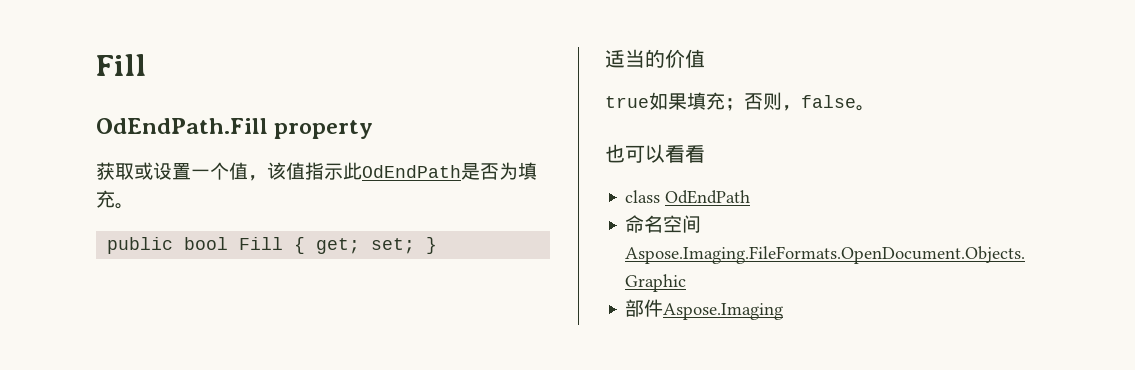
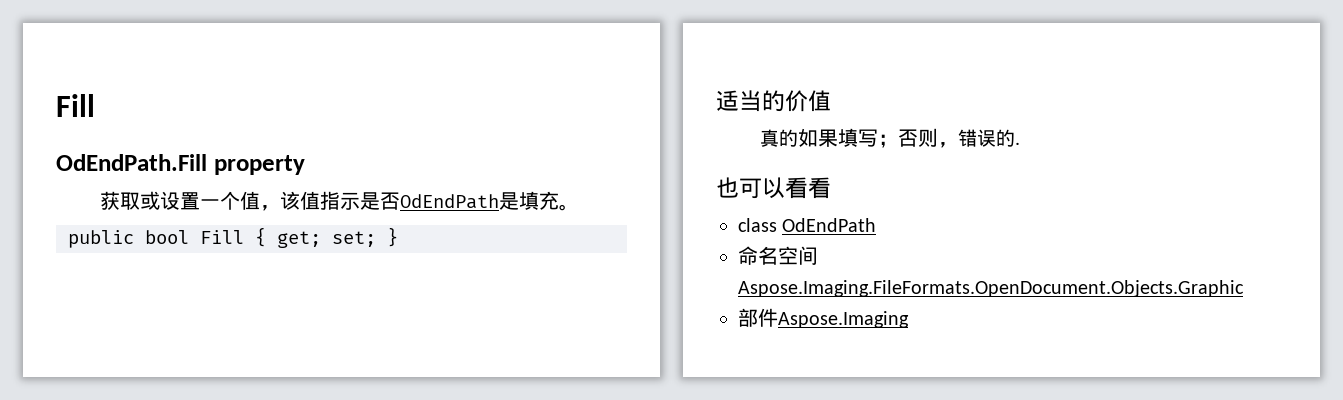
[343,162,518,180] 此OdEndPath是否为 -> [359,192,519,210] 是否OdEndPath是
[605,92,875,111] true如果填充；否则，false。 -> [759,128,1020,148] 真的如果填写；否则，错误的.

